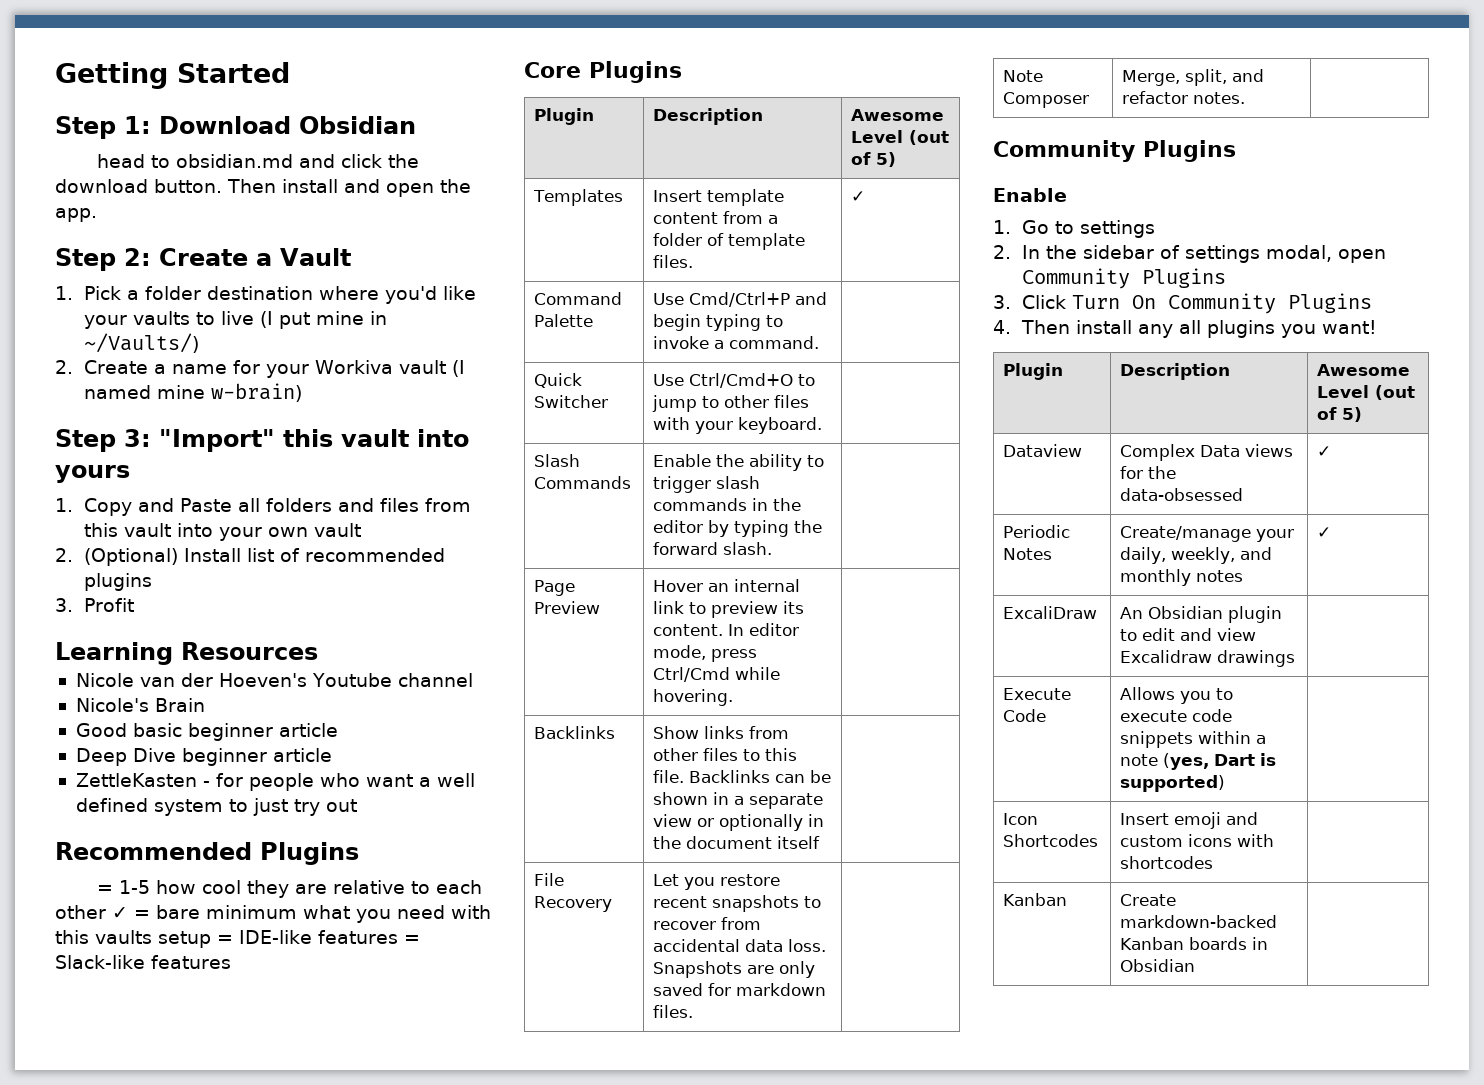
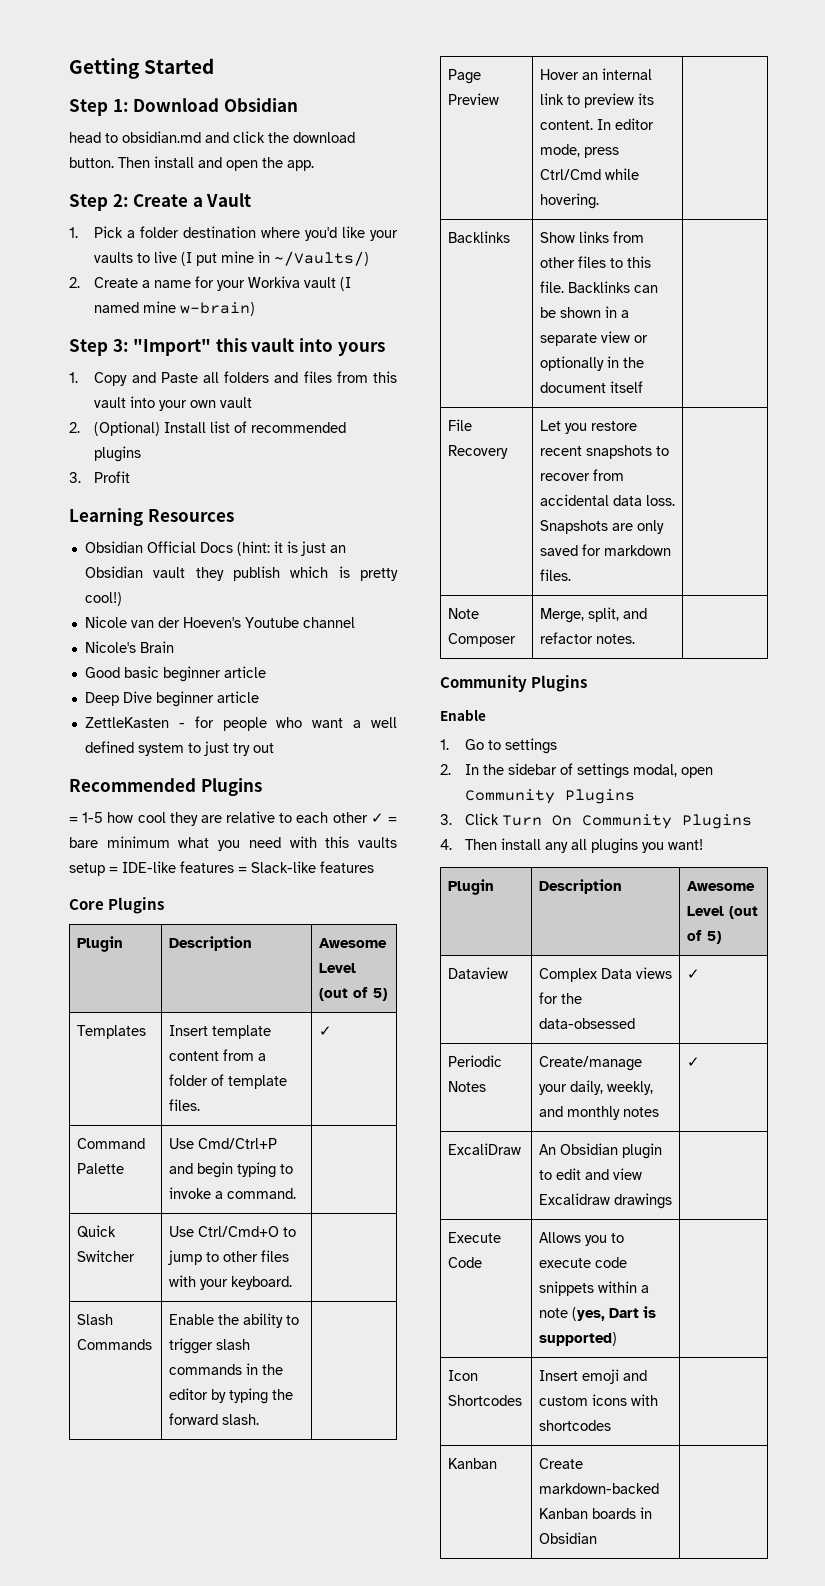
(318, 651) none -> [84,541,346,556] [84,566,398,581] [84,592,122,606] // Obsidian Official Docs (hint: it is just an Obsidian vault they publish which is pretty cool!)

